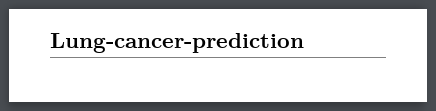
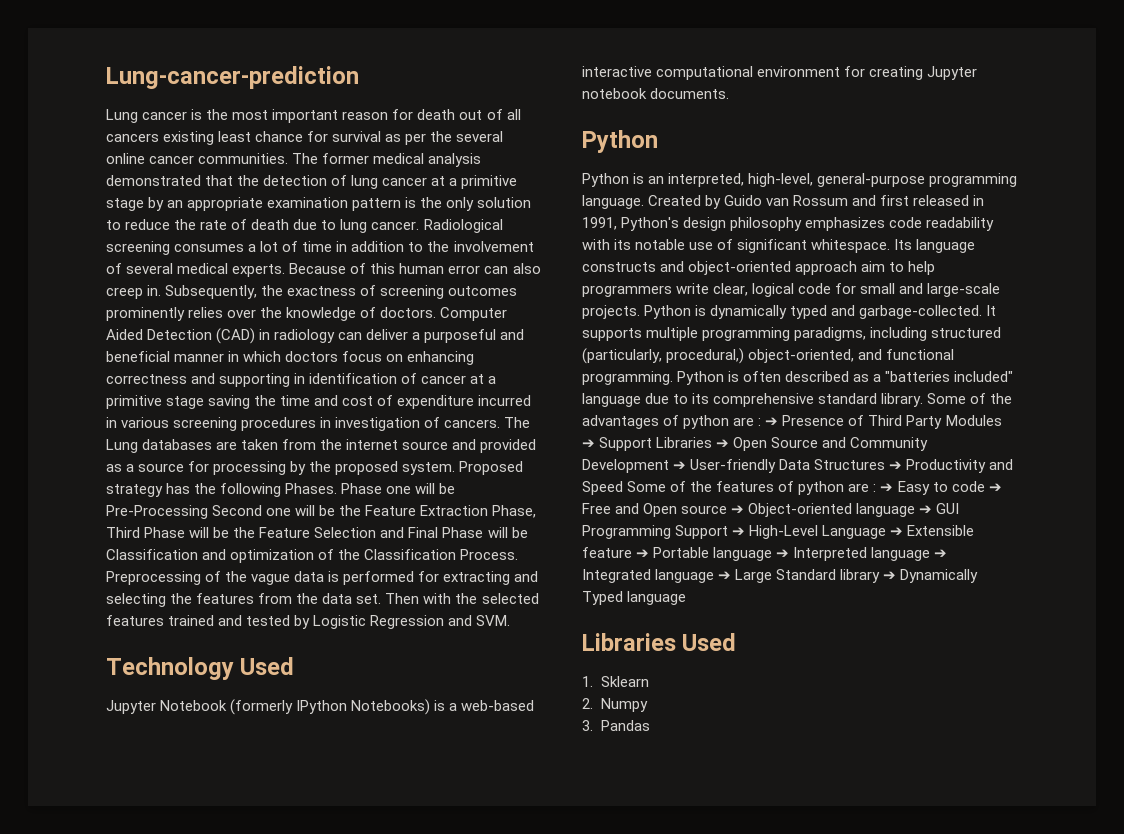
(304, 43) none -> [106,109,521,123] [106,131,504,145] [106,153,482,167] [106,175,518,189] [106,197,532,211] [106,219,503,233] [106,241,534,255] [106,263,541,277] [106,285,518,299] [106,307,508,321] [106,328,525,344] [106,351,475,365] [106,373,497,387] [106,395,532,409] [106,417,531,431] [106,439,537,453] [106,461,524,475] [106,483,456,497] [106,505,537,519] [106,527,528,538] [106,549,519,563] [106,571,539,585] [106,593,539,607] [106,615,511,629] [106,657,295,680] [106,699,535,715] [582,66,978,80] [582,88,730,99] [582,130,658,153] [582,173,1018,187] [582,195,985,209] [582,217,995,231] [582,239,976,253] [582,261,936,275] [582,283,1001,297] [582,305,997,319] [582,327,1002,341] [582,348,955,364] [582,371,1014,385] [582,393,1013,407] [582,415,1002,429] [582,437,929,451] [582,459,1014,473] [582,481,1002,495] [582,503,960,517] [582,525,975,539] [582,547,948,561] [582,569,979,583] [582,591,687,605] [582,633,737,651] [582,676,649,687] [582,698,648,712] [582,720,650,731] // Lung cancer is the most important reason for death out of all cancers existing least chance for survival as per the several online cancer communities. The former medical analysis demonstrated that the detection of lung cancer at a primitive stage by an appropriate examination pattern is the only solution to reduce the rate of death due to lung cancer. Radiological screening consumes a lot of time in addition to the involvement of several medical experts. Because of this human error can also creep in. Subsequently, the exactness of screening outcomes prominently relies over the knowledge of doctors. Computer Aided Detection (CAD) in radiology can deliver a purposeful and beneficial manner in which doctors focus on enhancing correctness and supporting in identification of cancer at a primitive stage saving the time and cost of expenditure incurred in various screening procedures in investigation of cancers. The Lung databases are taken from the internet source and provided as a source for processing by the proposed system. Proposed strategy has the following Phases. Phase one will be Pre-Processing Second one will be the Feature Extraction Phase, Third Phase will be the Feature Selection and Final Phase will be Classification and optimization of the Classification Process. Preprocessing of the vague data is performed for extracting and selecting the features from the data set. Then with the selected features trained and tested by Logistic Regression and SVM. // Technology Used // Jupyter Notebook (formerly IPython Notebooks) is a web-based interactive computational environment for creating Jupyter notebook documents. // Python // Python is an interpreted, high-level, general-purpose programming language. Created by Guido van Rossum and first released in 1991, Python's design philosophy emphasizes code readability with its notable use of significant whitespace. Its language constructs and object-oriented approach aim to help programmers write clear, logical code for small and large-scale projects. Python is dynamically typed and garbage-collected. It supports multiple programming paradigms, including structured (particularly, procedural,) object-oriented, and functional programming. Python is often described as a "batteries included" language due to its comprehensive standard library. Some of the advantages of python are : ➔ Presence of Third Party Modules ➔ Support Libraries ➔ Open Source and Community Development ➔ User-friendly Data Structures ➔ Productivity and Speed Some of the features of python are : ➔ Easy to code ➔ Free and Open source ➔ Object-oriented language ➔ GUI Programming Support ➔ High-Level Language ➔ Extensible feature ➔ Portable language ➔ Interpreted language ➔ Integrated language ➔ Large Standard library ➔ Dynamically Typed language // Libraries Used // 1. Sklearn // 2. Numpy // 3. Pandas

